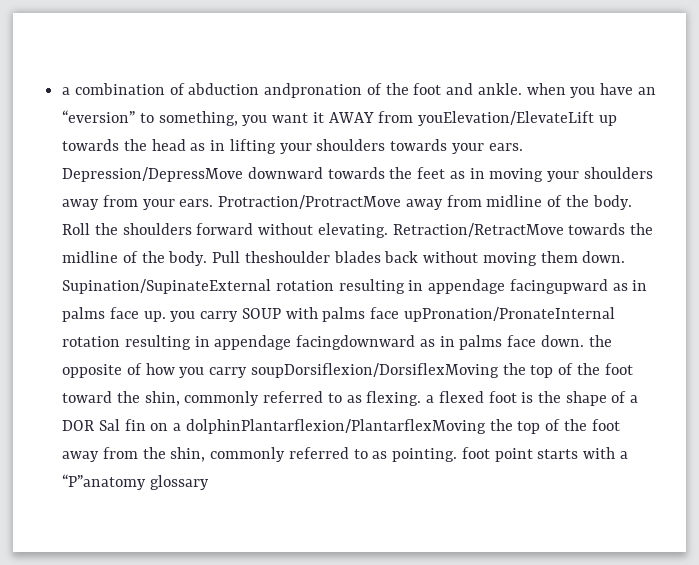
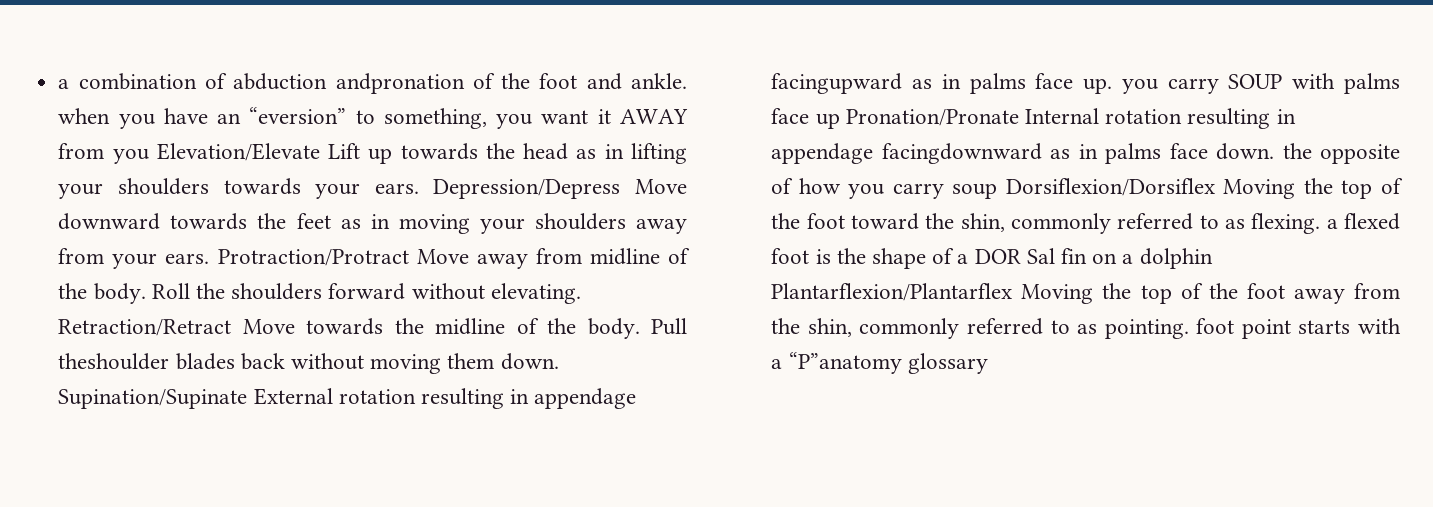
[418,111,595,126] youElevation/ElevateLift -> [112,143,361,164] you Elevation/Elevate Lift
[62,167,244,182] Depression/DepressMove -> [433,179,688,199] Depression/Depress Move
[218,195,402,209] Protraction/ProtractMove -> [217,249,469,266] Protraction/Protract Move
[392,223,564,237] Retraction/RetractMove -> [58,319,295,336] Retraction/Retract Move
[62,279,272,294] Supination/SupinateExternal -> [58,388,333,409] Supination/Supinate External
[403,307,615,322] upPronation/PronateInternal -> [815,108,1099,129] up Pronation/Pronate Internal
[250,363,499,378] soupDorsiflexion/DorsiflexMoving -> [952,178,1296,199] soup Dorsiflexion/Dorsiflex Moving
[185,419,486,434] dolphinPlantarflexion/PlantarflexMoving -> [1139,248,1213,269] [771,283,1094,304] dolphin Plantarflexion/Plantarflex Moving

